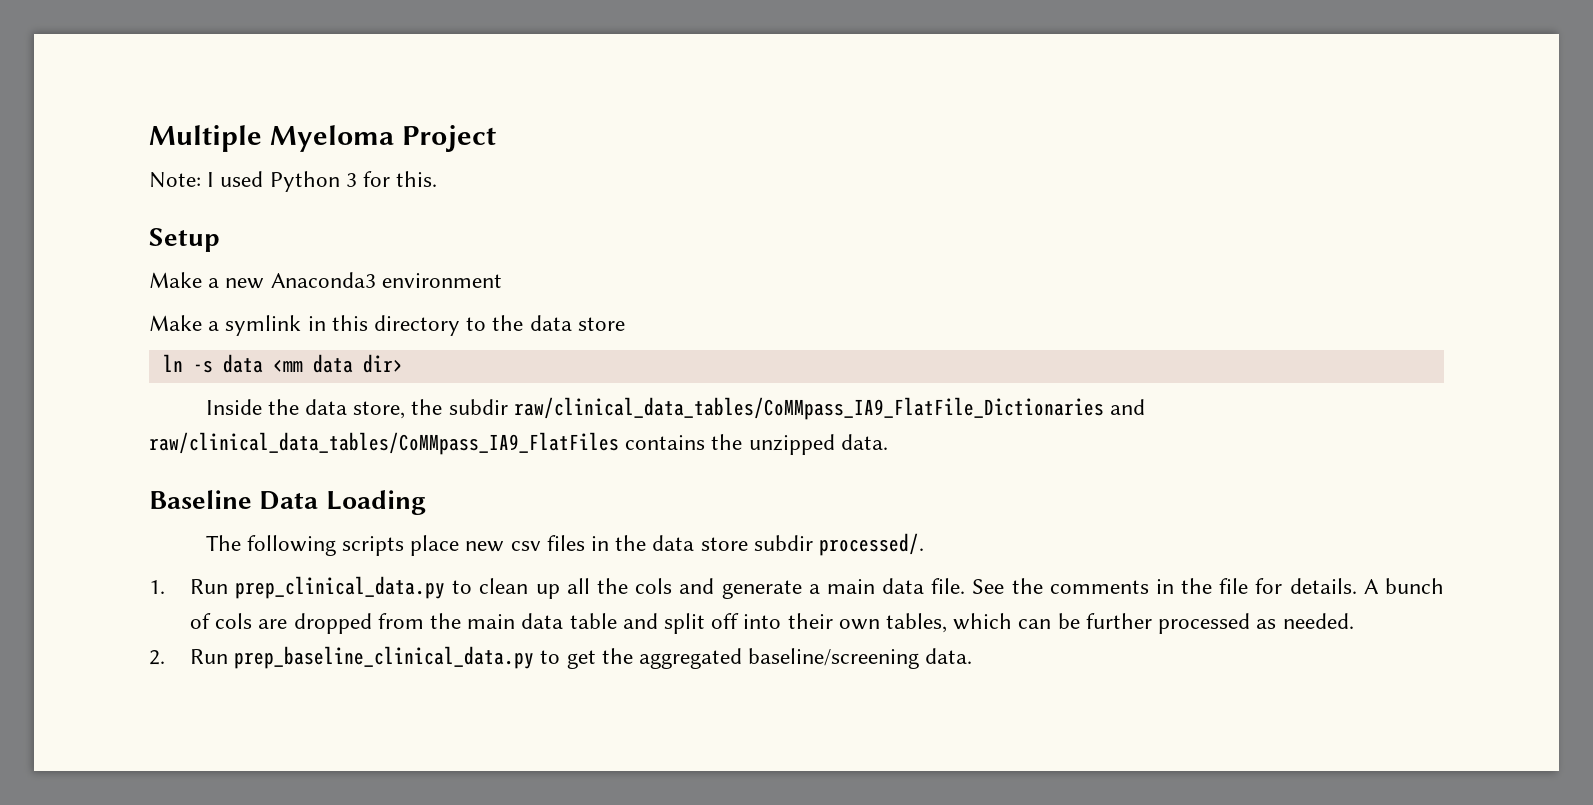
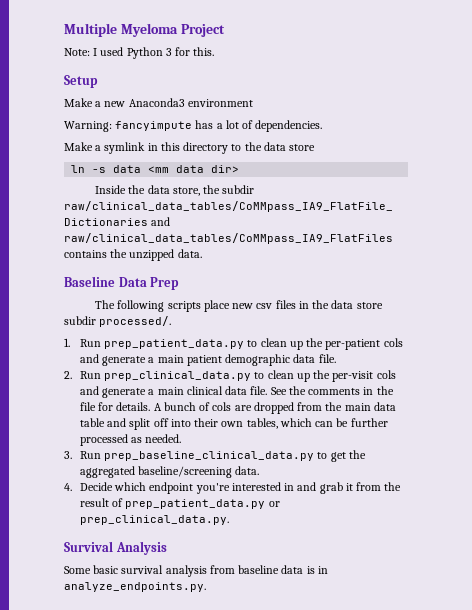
(502, 280) none -> [64,120,323,132] // Warning: fancyimpute has a lot of dependencies.
[325,490,426,515] Loading -> [150,277,180,290] Prep
[235,576,875,599] prep_clinical_data.py to clean up all the cols and generate a main -> [104,338,403,350] [79,354,336,366] [64,370,396,382] [79,386,223,398] prep_patient_data.py to clean up the per-patient cols and generate a main patient demographic data file. // 2. Run prep_clinical_data.py to clean up the per-visit cols and generate a main clinical
[149,650,165,665] 2. -> [64,451,72,459] 3.
(973, 656) none -> [64,482,402,494] [79,498,280,509] [79,515,229,525] [64,541,167,555] [64,565,328,577] [64,582,206,592] // 4. Decide which endpoint you're interested in and grab it from the result of prep_patient_data.py or prep_clinical_data.py. // Survival Analysis // Some basic survival analysis from baseline data is in analyze_endpoints.py.

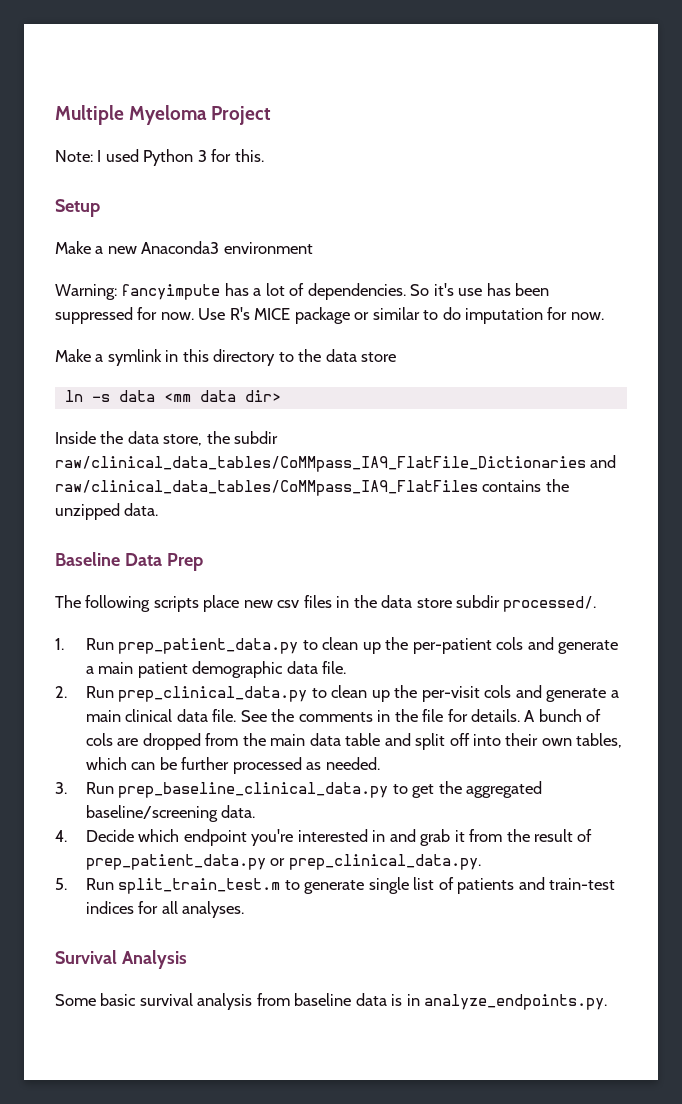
(323, 126) none -> [410,283,550,296] [55,307,604,324] So it's use has been suppressed for now. Use R's MICE package or similar to do imputation for now.
(229, 520) none -> [55,877,616,894] [86,901,245,918] // 5. Run split_train_test.m to generate single list of patients and train-test indices for all analyses.

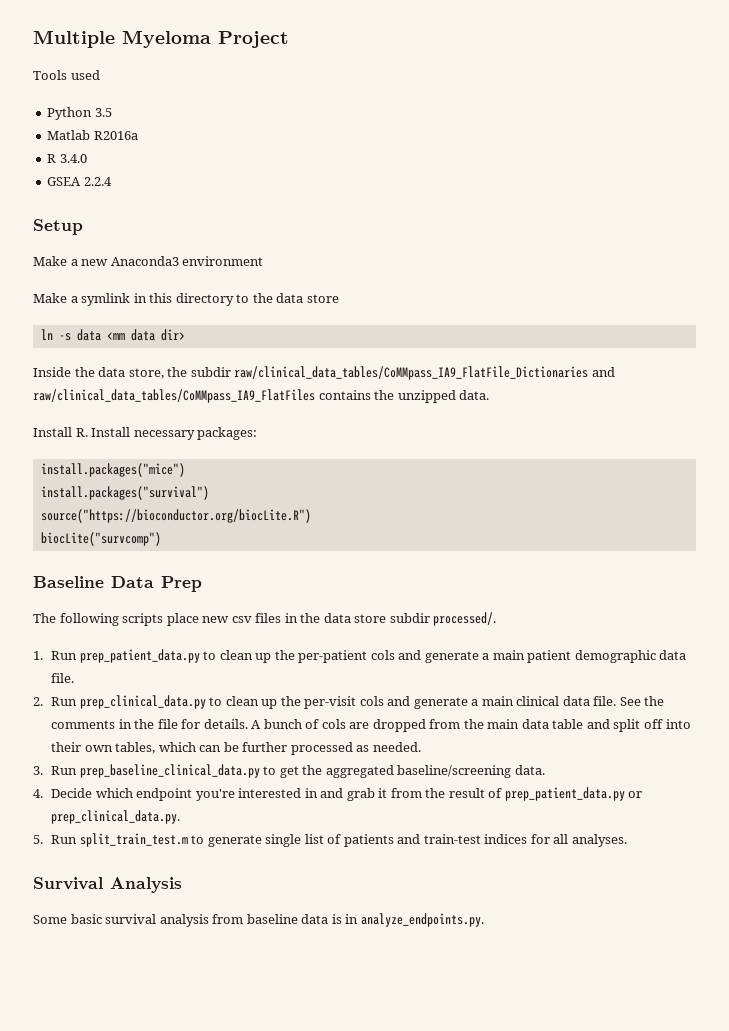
[55,150,102,162] Note: I -> [33,70,67,80] Tools
[143,149,264,166] Python 3 for this. -> [47,107,112,120] [47,130,138,140] [47,154,87,163] [47,177,112,186] // Python 3.5 // Matlab R2016a // R 3.4.0 // GSEA 2.2.4
[55,283,550,300] [55,307,604,324] // Warning: fancyimpute has a lot of dependencies. So it's use has been suppressed for now. Use R's MICE package or similar to do imputation for now. -> (264, 261) none
(159, 509) none -> [33,427,258,440] [40,463,185,477] [40,486,209,500] [40,509,311,523] [40,532,161,546] // Install R. Install necessary packages: // install.packages("mice") // install.packages("survival") // source("https://bioconductor.org/biocLite.R") // biocLite("survcomp")

